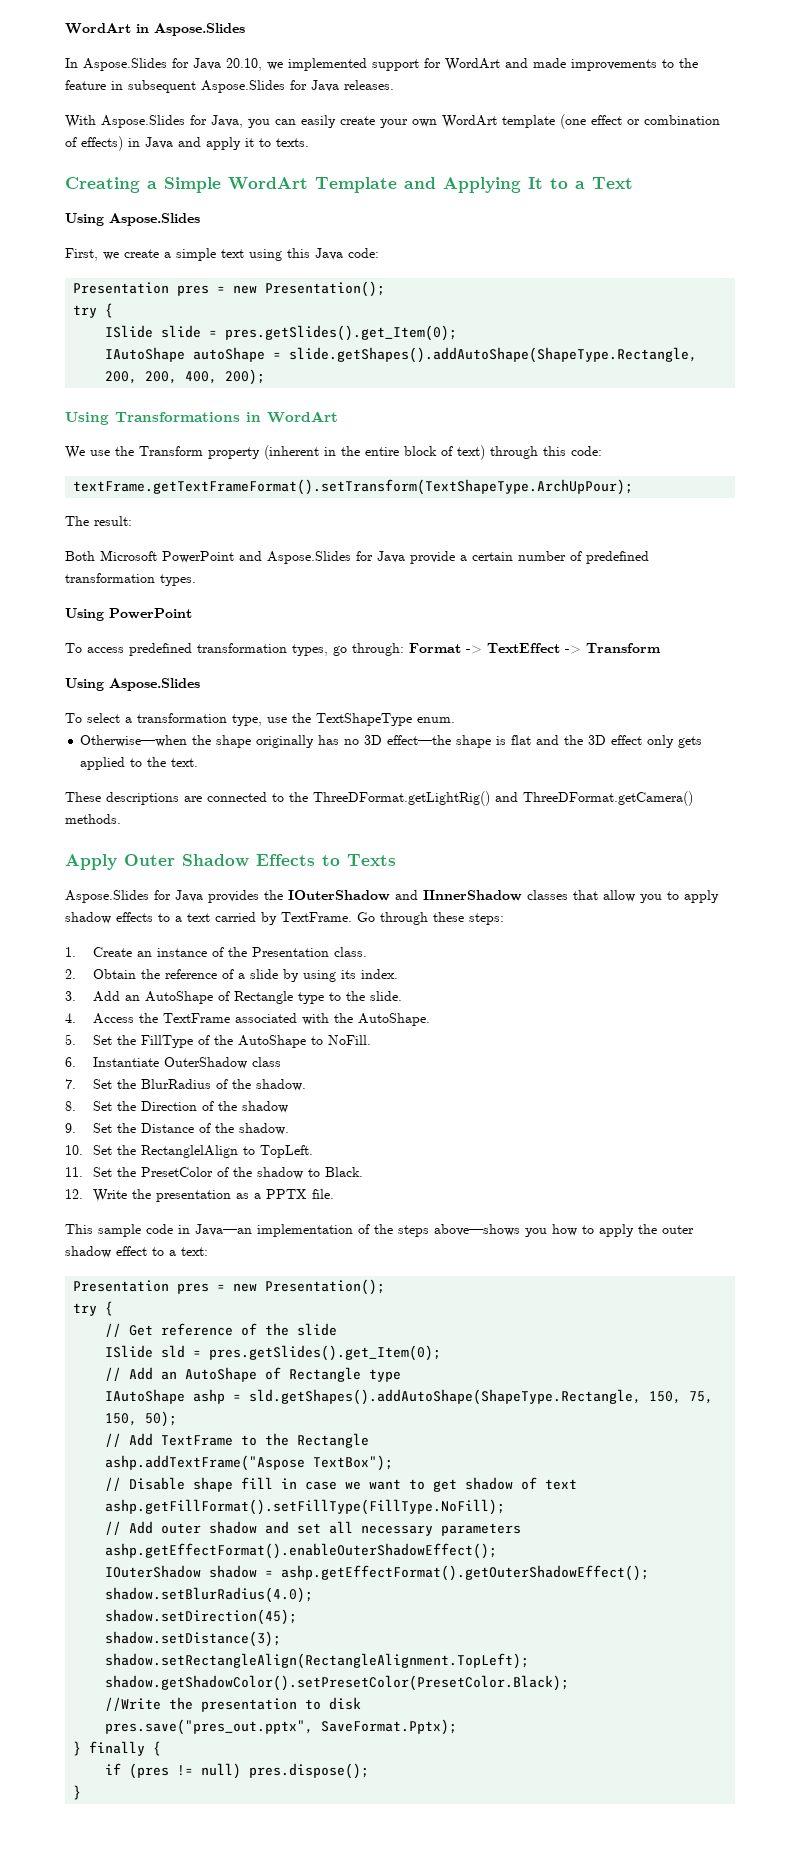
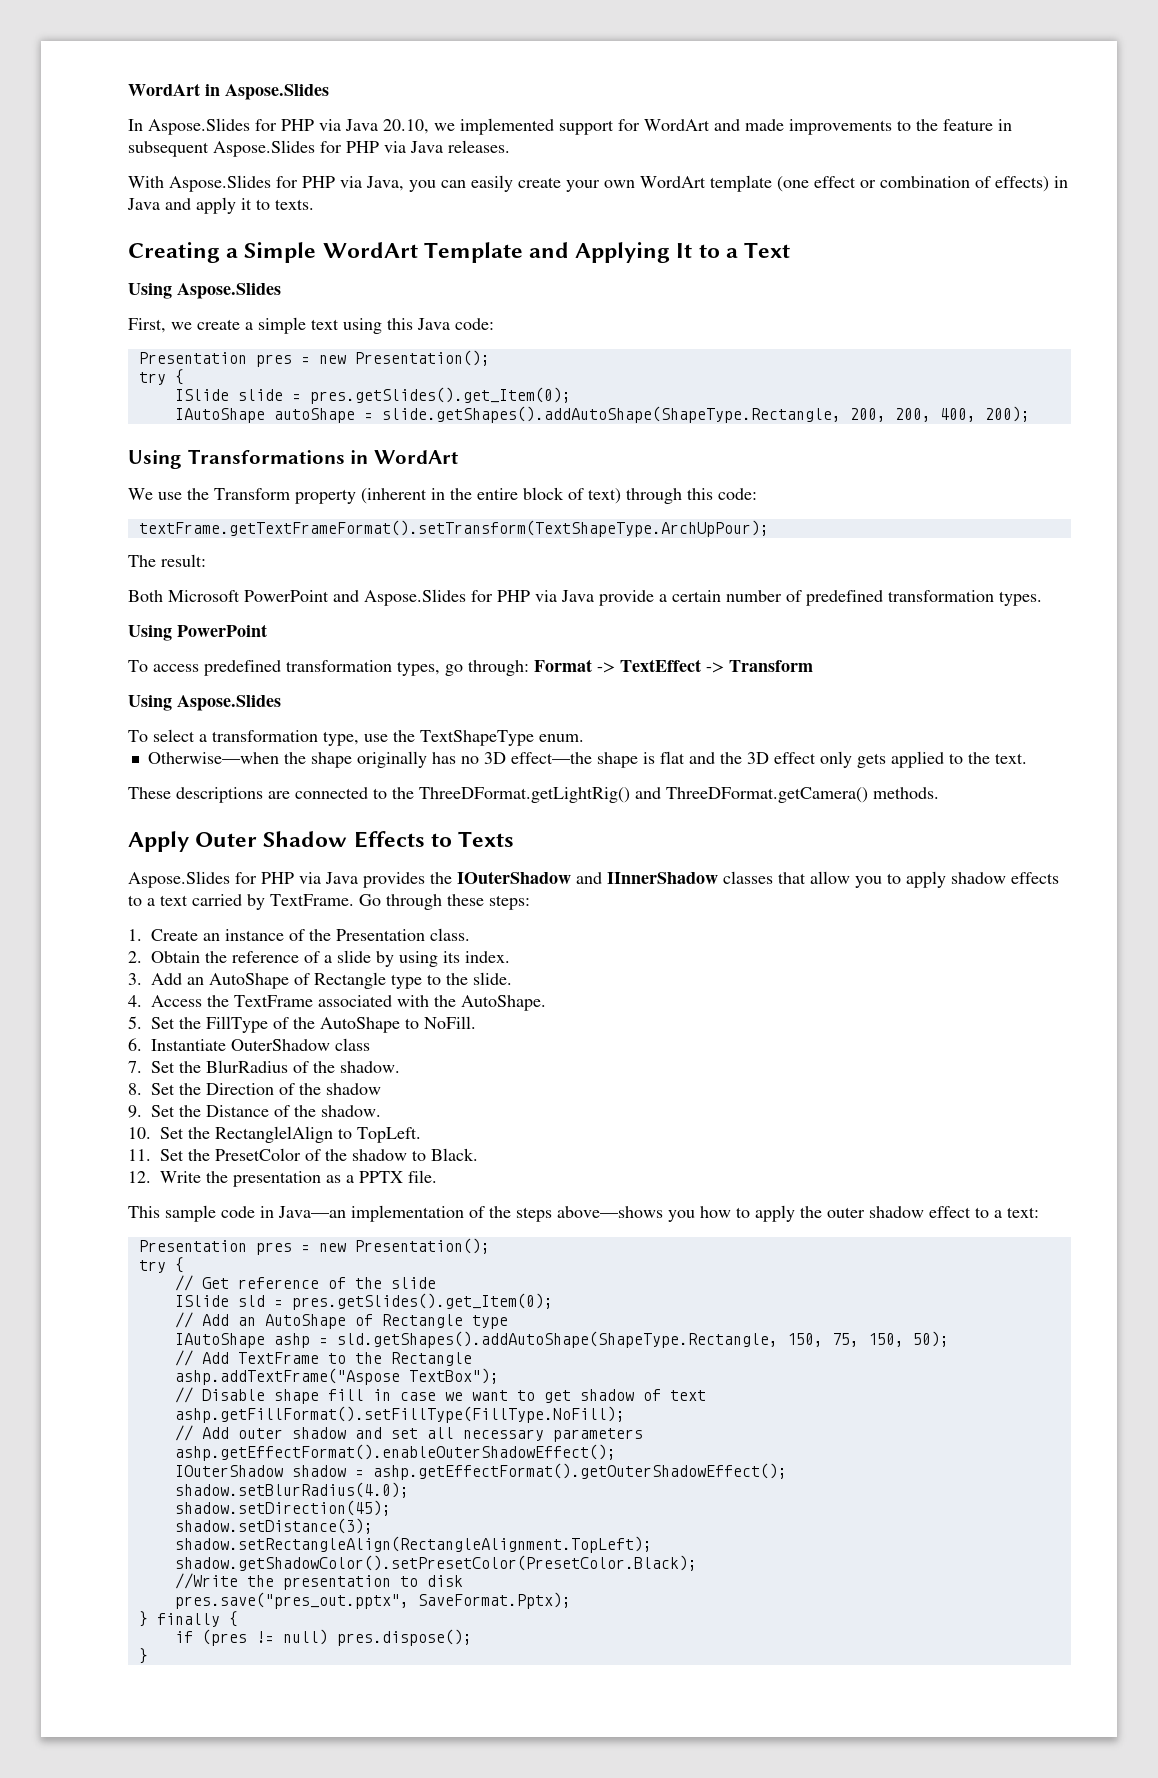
(189, 63) none -> [281,119,341,131] PHP via
(307, 85) none -> [346,141,406,153] PHP via
(207, 120) none -> [302,176,362,188] PHP via
(373, 556) none -> [497,590,557,602] PHP via
(171, 895) none -> [261,872,321,884] PHP via

